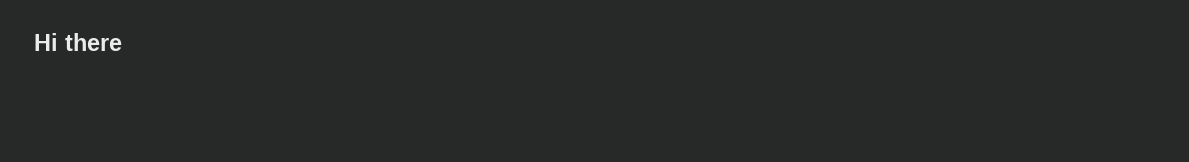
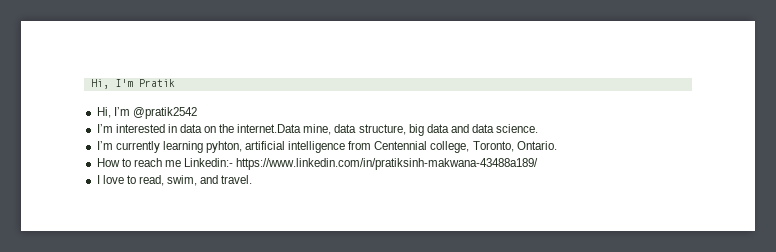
[34,33,122,51] Hi there -> [90,79,175,89] [96,107,197,119] [96,124,539,136] [96,141,557,153] [96,158,539,170] [96,175,253,186] Hi, I'm Pratik // Hi, I’m @pratik2542 // I’m interested in data on the internet.Data mine, data structure, big data and data science. // I’m currently learning pyhton, artificial intelligence from Centennial college, Toronto, Ontario. // How to reach me Linkedin:- https://www.linkedin.com/in/pratiksinh-makwana-43488a189/ // I love to read, swim, and travel.

